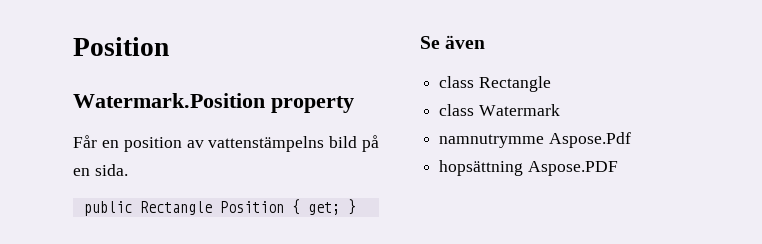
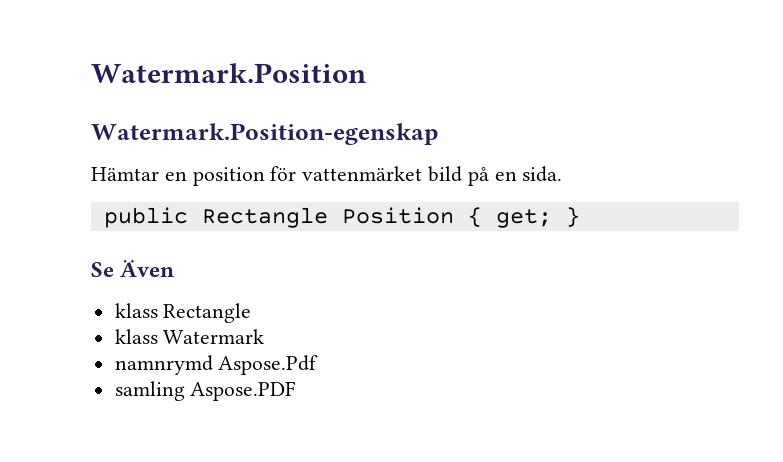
[73,37,169,56] [73,93,354,113] [73,135,325,152] Position // Watermark.Position property // Får en position av vattenstämpelns -> [91,63,366,83] [91,123,439,145] [91,166,423,186] Watermark.Position // Watermark.Position-egenskap // Hämtar en position för vattenmärket
[445,35,486,49] [439,76,475,88] även // class -> [120,260,175,277] [114,303,158,318] Även // klass
[439,104,475,116] class -> [114,329,158,344] klass
[439,134,545,148] namnutrymme -> [114,355,213,375] namnrymd
[439,160,524,176] hopsättning -> [114,381,185,401] samling

